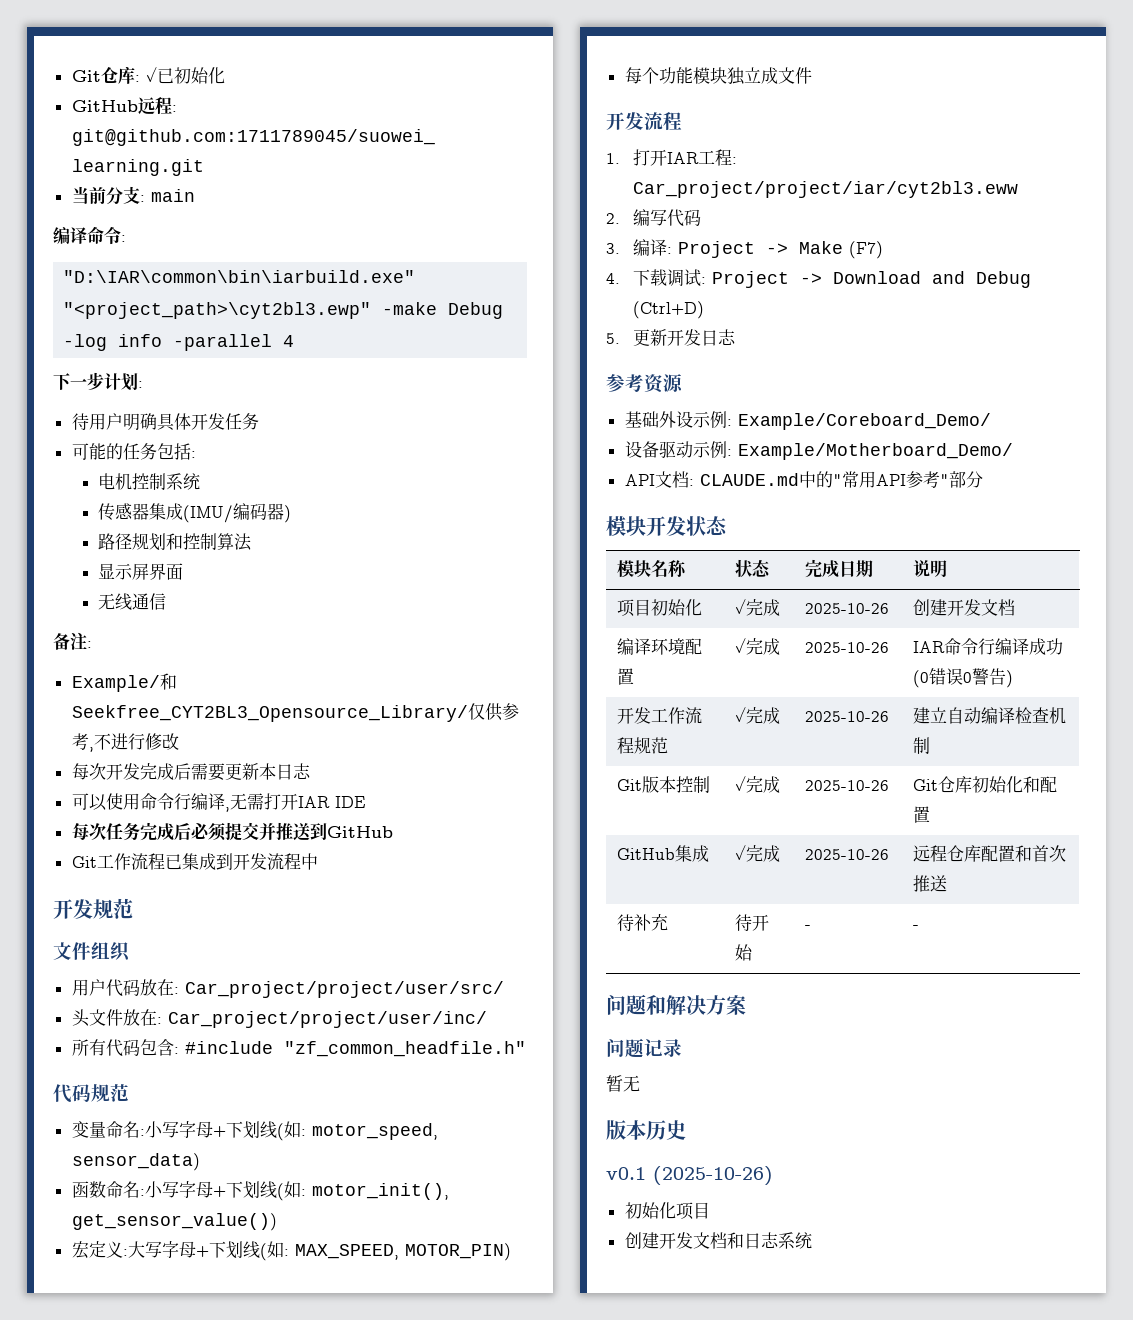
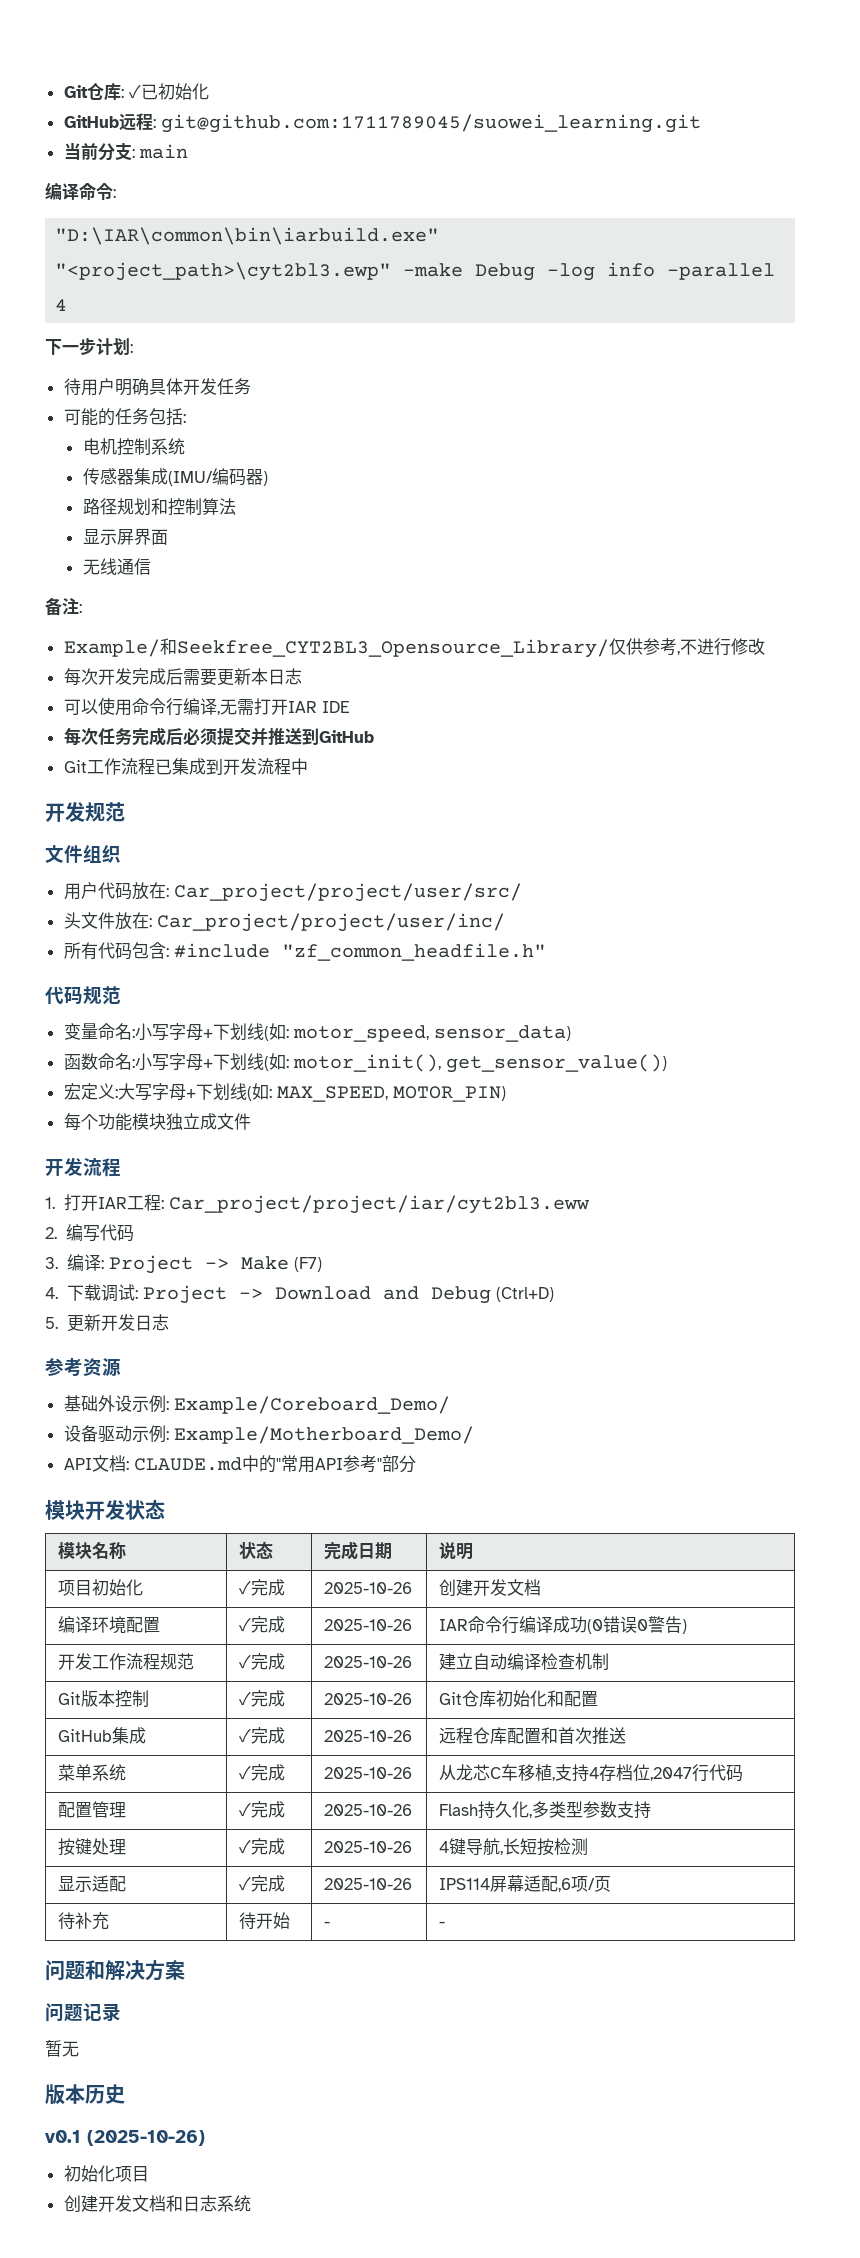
(948, 883) none -> [57,1764,126,1781] [238,1764,285,1781] [323,1767,412,1779] [438,1764,743,1782] [57,1801,126,1818] [238,1801,285,1818] [323,1804,412,1816] [438,1801,651,1819] [57,1838,126,1856] [238,1838,285,1855] [323,1841,412,1853] [438,1838,588,1856] [57,1875,126,1892] [238,1875,285,1892] [323,1878,412,1890] [438,1875,611,1892] // 菜单系统 | ✓完成 | 2025-10-26 | 从龙芯C车移植,支持4存档位,2047行代码 // 配置管理 | ✓完成 | 2025-10-26 | Flash持久化,多类型参数支持 // 按键处理 | ✓完成 | 2025-10-26 | 4键导航,长短按检测 // 显示适配 | ✓完成 | 2025-10-26 | IPS114屏幕适配,6项/页

